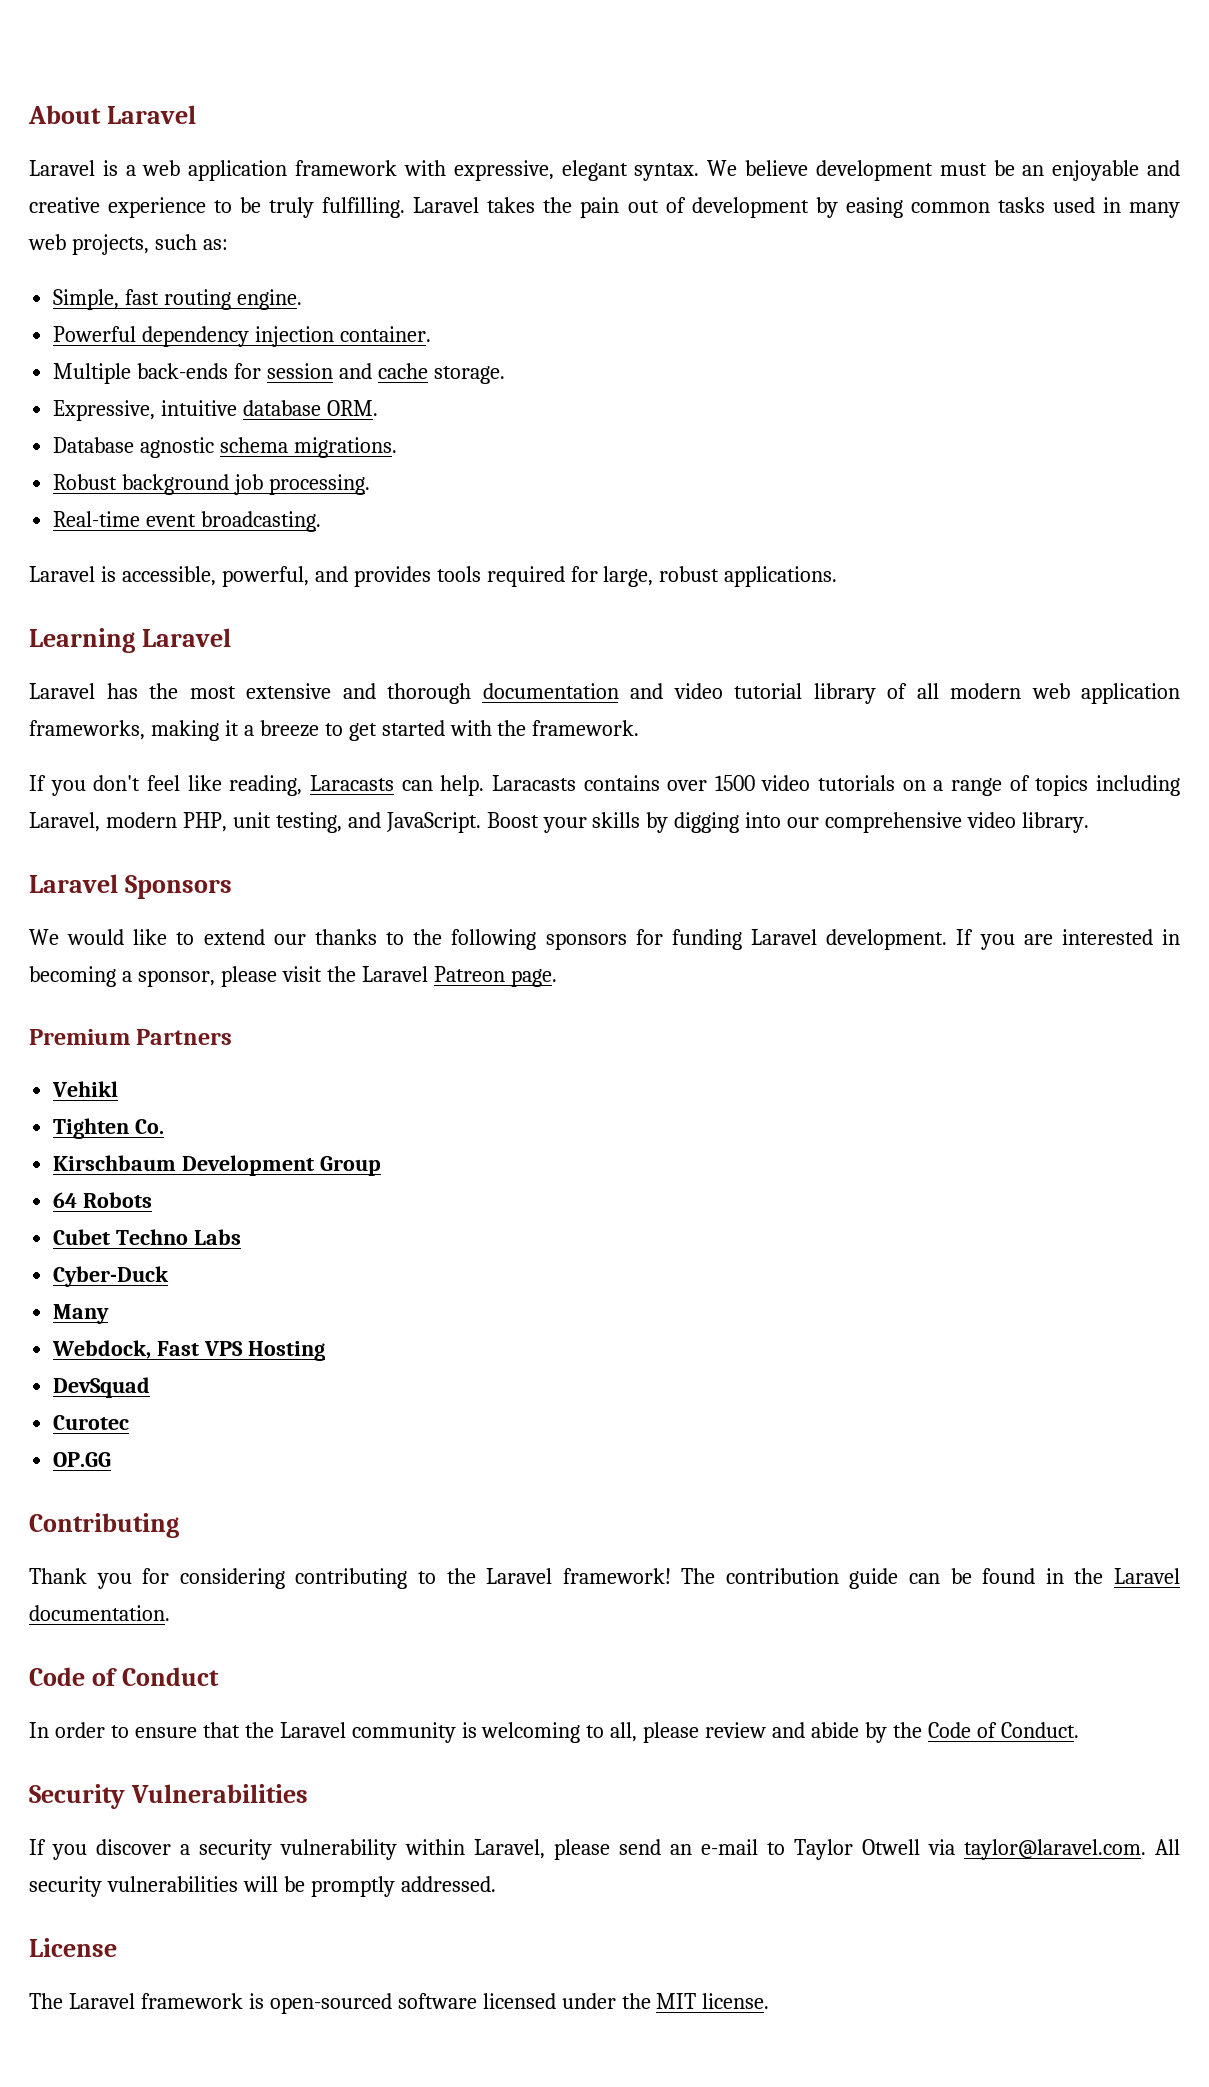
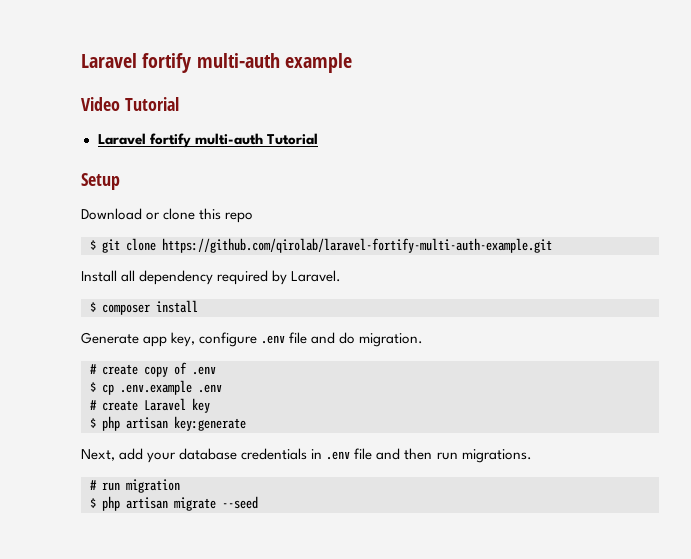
[28,105,196,124] [29,160,1181,181] [29,197,1181,218] [28,234,228,255] [53,289,303,310] [53,326,432,347] [53,363,505,384] [53,400,379,421] [53,437,398,458] [53,474,371,495] [53,511,322,532] [29,566,838,587] [29,628,231,653] [29,683,1180,704] [29,720,640,741] [29,775,1180,796] [29,812,1090,833] [29,874,232,899] [29,929,1180,950] [29,966,557,987] [29,1029,233,1045] [52,1081,119,1097] [53,1118,165,1139] [53,1155,382,1176] [53,1192,153,1208] [53,1229,242,1245] [53,1266,170,1287] [53,1304,110,1324] [52,1340,326,1361] [53,1377,151,1398] [53,1415,130,1430] [53,1452,112,1467] [29,1513,179,1538] [29,1568,1180,1589] [29,1605,170,1621] [29,1667,219,1686] [29,1722,1079,1743] [29,1784,308,1809] [29,1839,1180,1860] [29,1876,496,1897] [29,1938,117,1957] [29,1993,770,2014] About Laravel // Laravel is a web application framework with expressive, elegant syntax. We believe development must be an enjoyable and creative experience to be truly fulfilling. Laravel takes the pain out of development by easing common tasks used in many web projects, such as: // Simple, fast routing engine. // Powerful dependency injection container. // Multiple back-ends for session and cache storage. // Expressive, intuitive database ORM. // Database agnostic schema migrations. // Robust background job processing. // Real-time event broadcasting. // Laravel is accessible, powerful, and provides tools required for large, robust applications. // Learning Laravel // Laravel has the most extensive and thorough documentation and video tutorial library of all modern web application frameworks, making it a breeze to get started with the framework. // If you don't feel like reading, Laracasts can help. Laracasts contains over 1500 video tutorials on a range of topics including Laravel, modern PHP, unit testing, and JavaScript. Boost your skills by digging into our comprehensive video library. // Laravel Sponsors // We would like to extend our thanks to the following sponsors for funding Laravel development. If you are interested in becoming a sponsor, please visit the Laravel Patreon page. // Premium Partners // Vehikl // Tighten Co. // Kirschbaum Development Group // 64 Robots // Cubet Techno Labs // Cyber-Duck // Many // Webdock, Fast VPS Hosting // DevSquad // Curotec // OP.GG // Contributing // Thank you for considering contributing to the Laravel framework! The contribution guide can be found in the Laravel documentation. // Code of Conduct // In order to ensure that the Laravel community is welcoming to all, please review and abide by the Code of Conduct. // Security Vulnerabilities // If you discover a security vulnerability within Laravel, please send an e-mail to Taylor Otwell via taylor@laravel.com. All security vulnerabilities will be promptly addressed. // License // The Laravel framework is open-sourced software licensed under the MIT license. -> [81,53,352,73] [81,97,179,111] [97,133,318,148] [81,173,120,190] [81,208,254,223] [90,238,552,253] [81,270,342,285] [90,300,198,315] [81,332,424,347] [90,362,216,377] [90,380,222,395] [90,398,210,413] [90,416,246,431] [81,448,532,463] [90,479,180,493] [90,496,258,511] Laravel fortify multi-auth example // Video Tutorial // Laravel fortify multi-auth Tutorial // Setup // Download or clone this repo // $ git clone https://github.com/qirolab/laravel-fortify-multi-auth-example.git // Install all dependency required by Laravel. // $ composer install // Generate app key, configure .env file and do migration. // # create copy of .env // $ cp .env.example .env // # create Laravel key // $ php artisan key:generate // Next, add your database credentials in .env file and then run migrations. // # run migration // $ php artisan migrate --seed

